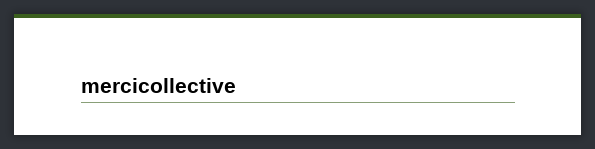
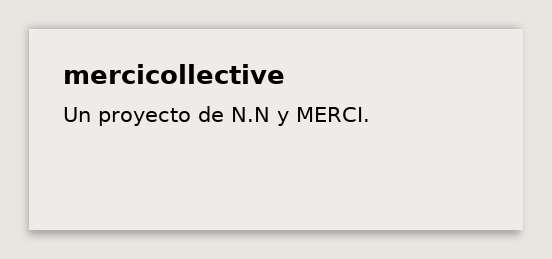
(236, 85) none -> [63,106,370,126] // Un proyecto de N.N y MERCI.

